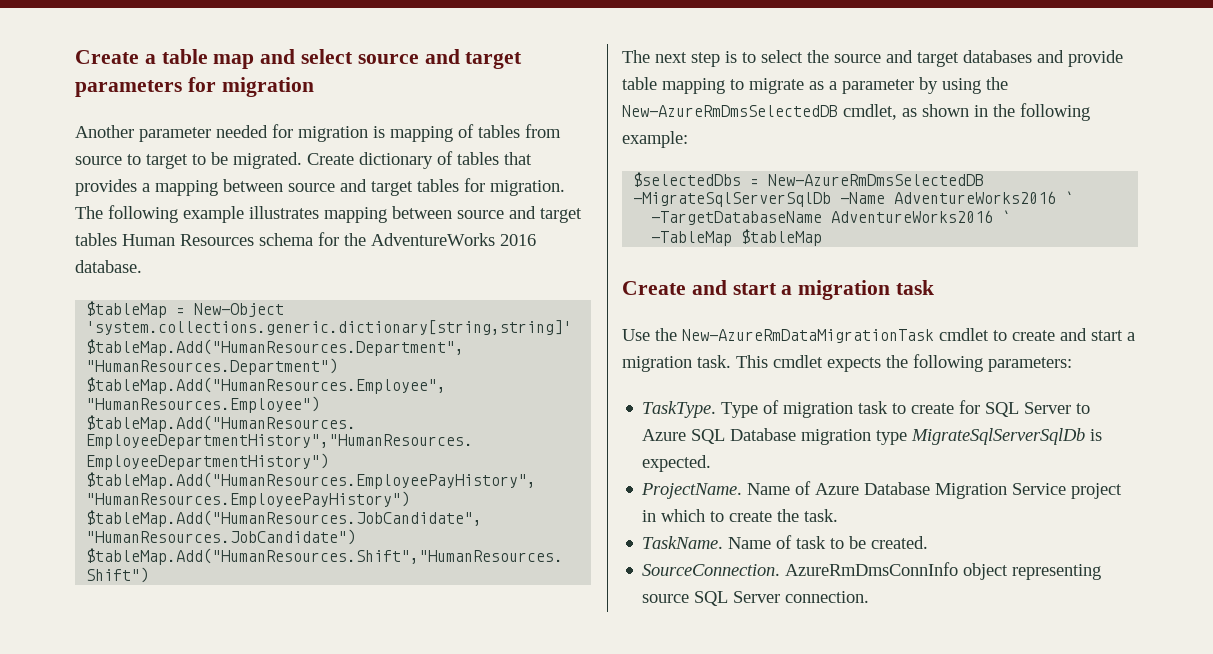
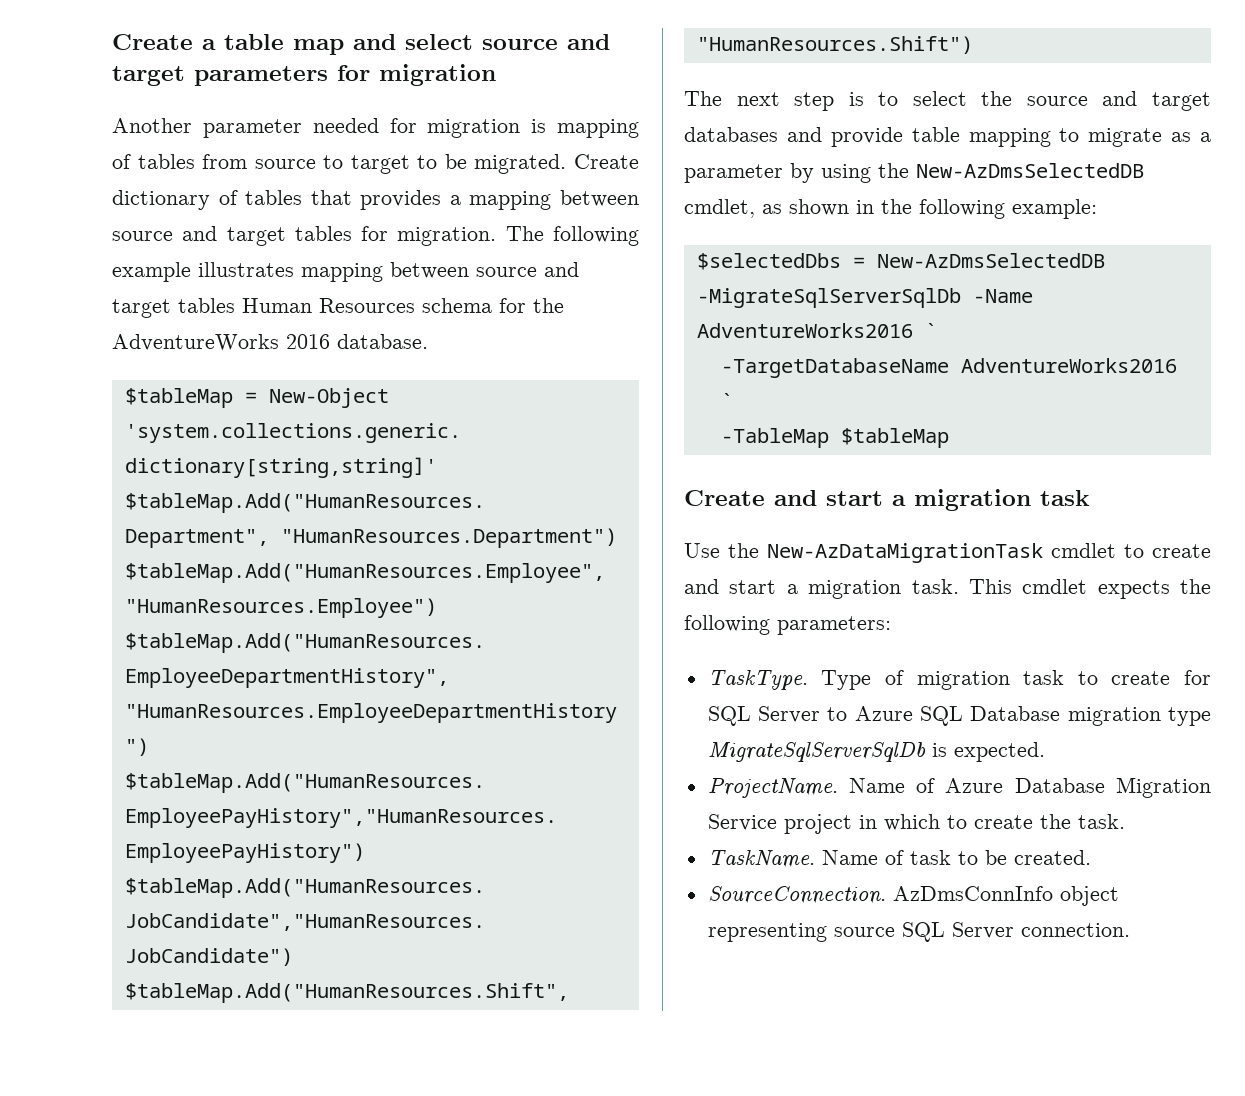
[622,105,838,117] New-AzureRmDmsSelectedDB -> [916,163,1144,178] New-AzDmsSelectedDB
[768,174,985,186] New-AzureRmDmsSelectedDB -> [876,253,1105,268] New-AzDmsSelectedDB
[682,329,934,343] New-AzureRmDataMigrationTask -> [767,543,1043,563] New-AzDataMigrationTask
[785,562,959,576] AzureRmDmsConnInfo -> [892,886,1053,901] AzDmsConnInfo

